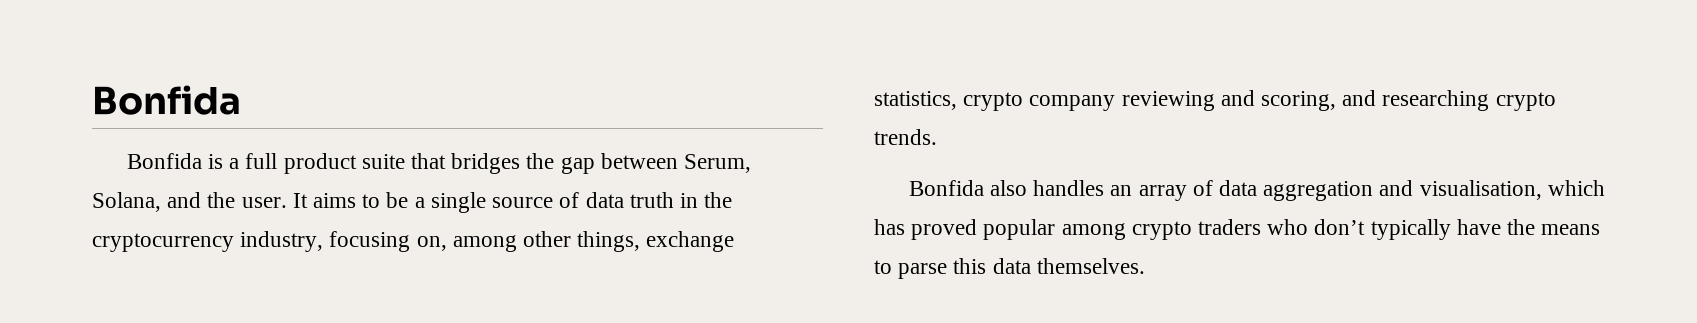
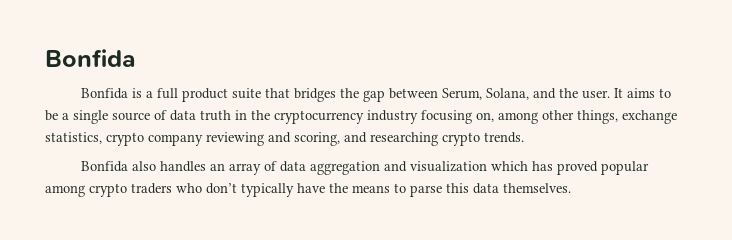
[240,231,324,252] industry, -> [367,110,418,124] industry
[1419,180,1542,200] visualisation, -> [410,161,488,172] visualization

